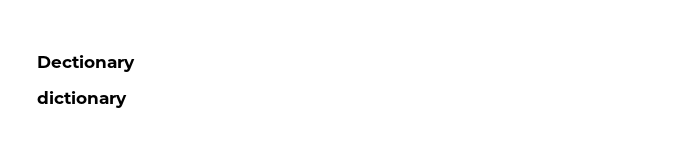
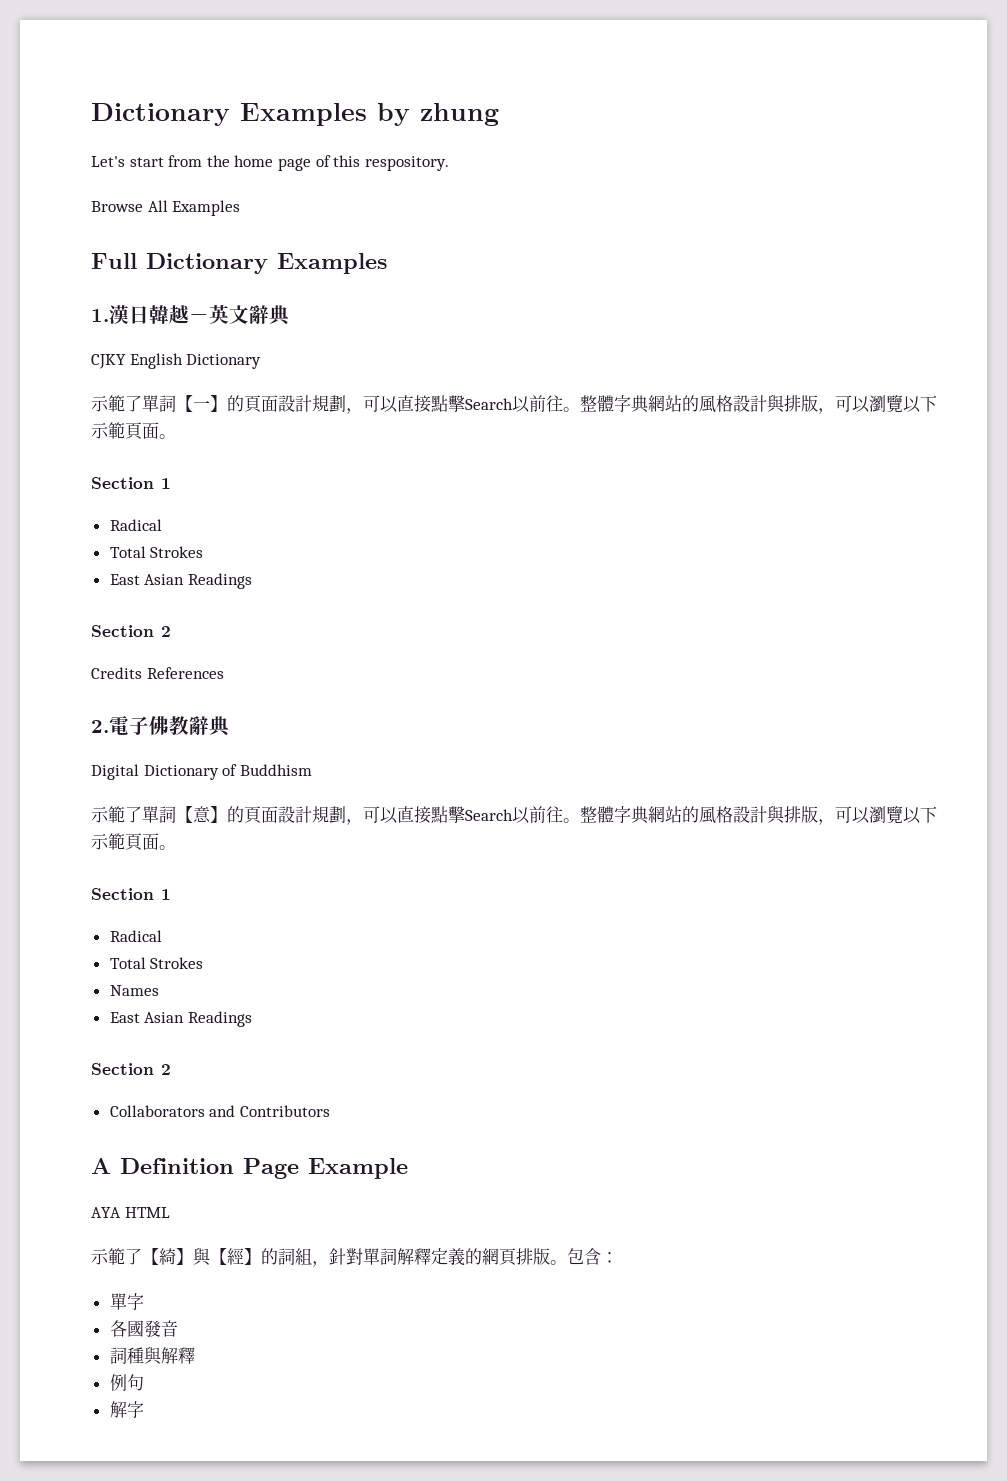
[37,55,135,72] [37,91,127,108] Dectionary // dictionary -> [91,103,499,126] [91,155,449,171] [91,200,241,216] [91,253,387,274] [91,305,291,326] [91,353,262,369] [91,395,937,414] [91,422,176,440] [91,477,171,489] [109,519,162,531] [109,546,204,558] [109,573,252,589] [91,625,171,637] [91,667,224,679] [91,716,231,737] [91,764,312,780] [91,806,937,825] [91,833,176,851] [91,888,171,900] [109,930,162,942] [109,957,204,969] [109,985,159,996] [109,1011,252,1027] [91,1063,171,1075] [109,1105,330,1117] [91,1158,408,1179] [91,1207,170,1218] [91,1248,618,1267] [109,1293,144,1310] [109,1320,178,1337] [109,1347,195,1365] [109,1374,144,1391] [109,1401,144,1418] Dictionary Examples by zhung // Let's start from the home page of this respository. // Browse All Examples // Full Dictionary Examples // 1.漢日韓越－英文辭典 // CJKY English Dictionary // 示範了單詞【一】的頁面設計規劃，可以直接點擊Search以前往。整體字典網站的風格設計與排版，可以瀏覽以下示範頁面。 // Section 1 // Radical // Total Strokes // East Asian Readings // Section 2 // Credits References // 2.電子佛教辭典 // Digital Dictionary of Buddhism // 示範了單詞【意】的頁面設計規劃，可以直接點擊Search以前往。整體字典網站的風格設計與排版，可以瀏覽以下示範頁面。 // Section 1 // Radical // Total Strokes // Names // East Asian Readings // Section 2 // Collaborators and Contributors // A Definition Page Example // AYA HTML // 示範了【綺】與【經】的詞組，針對單詞解釋定義的網頁排版。包含： // 單字 // 各國發音 // 詞種與解釋 // 例句 // 解字

